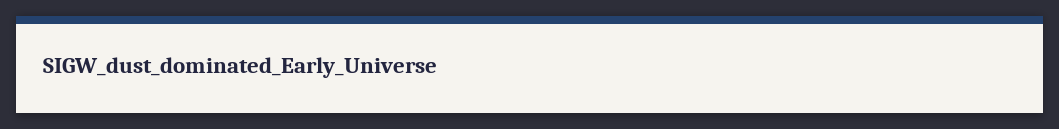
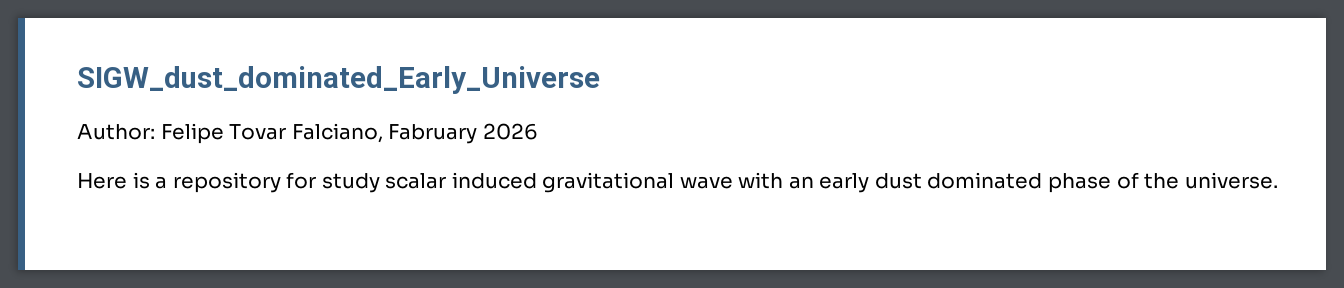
(437, 67) none -> [77,123,538,144] [77,172,1278,193] // Author: Felipe Tovar Falciano, Fabruary 2026 // Here is a repository for study scalar induced gravitational wave with an early dust dominated phase of the universe.

